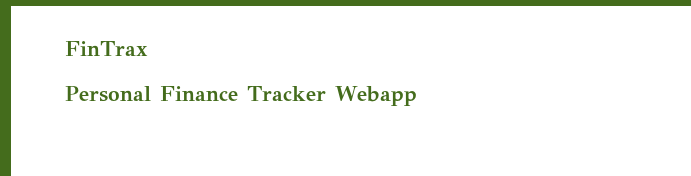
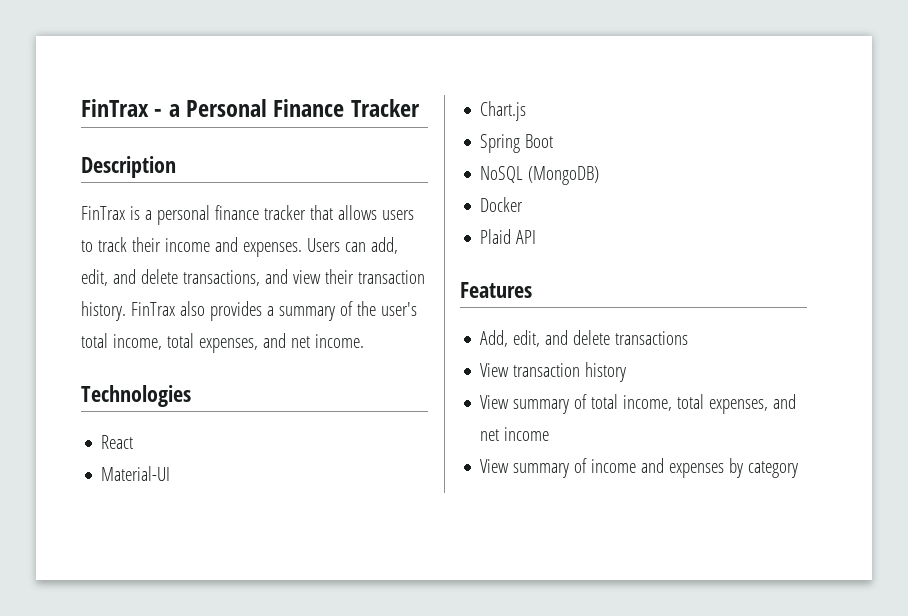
[65,41,148,56] FinTrax // -> [81,99,180,117] FinTrax - a
[334,86,417,106] Webapp -> [81,156,176,178] [81,205,414,225] [81,237,398,257] [81,269,425,286] [81,301,417,321] [81,333,364,353] [81,385,191,407] [101,435,134,449] [101,466,171,481] [480,101,527,121] [480,134,554,153] [480,166,600,185] [480,197,524,212] [480,229,537,244] [460,282,532,298] [480,330,689,347] [480,362,627,382] [480,394,797,414] [480,427,550,441] [480,458,799,478] // Description // FinTrax is a personal finance tracker that allows users to track their income and expenses. Users can add, edit, and delete transactions, and view their transaction history. FinTrax also provides a summary of the user's total income, total expenses, and net income. // Technologies // React // Material-UI // Chart.js // Spring Boot // NoSQL (MongoDB) // Docker // Plaid API // Features // Add, edit, and delete transactions // View transaction history // View summary of total income, total expenses, and net income // View summary of income and expenses by category

